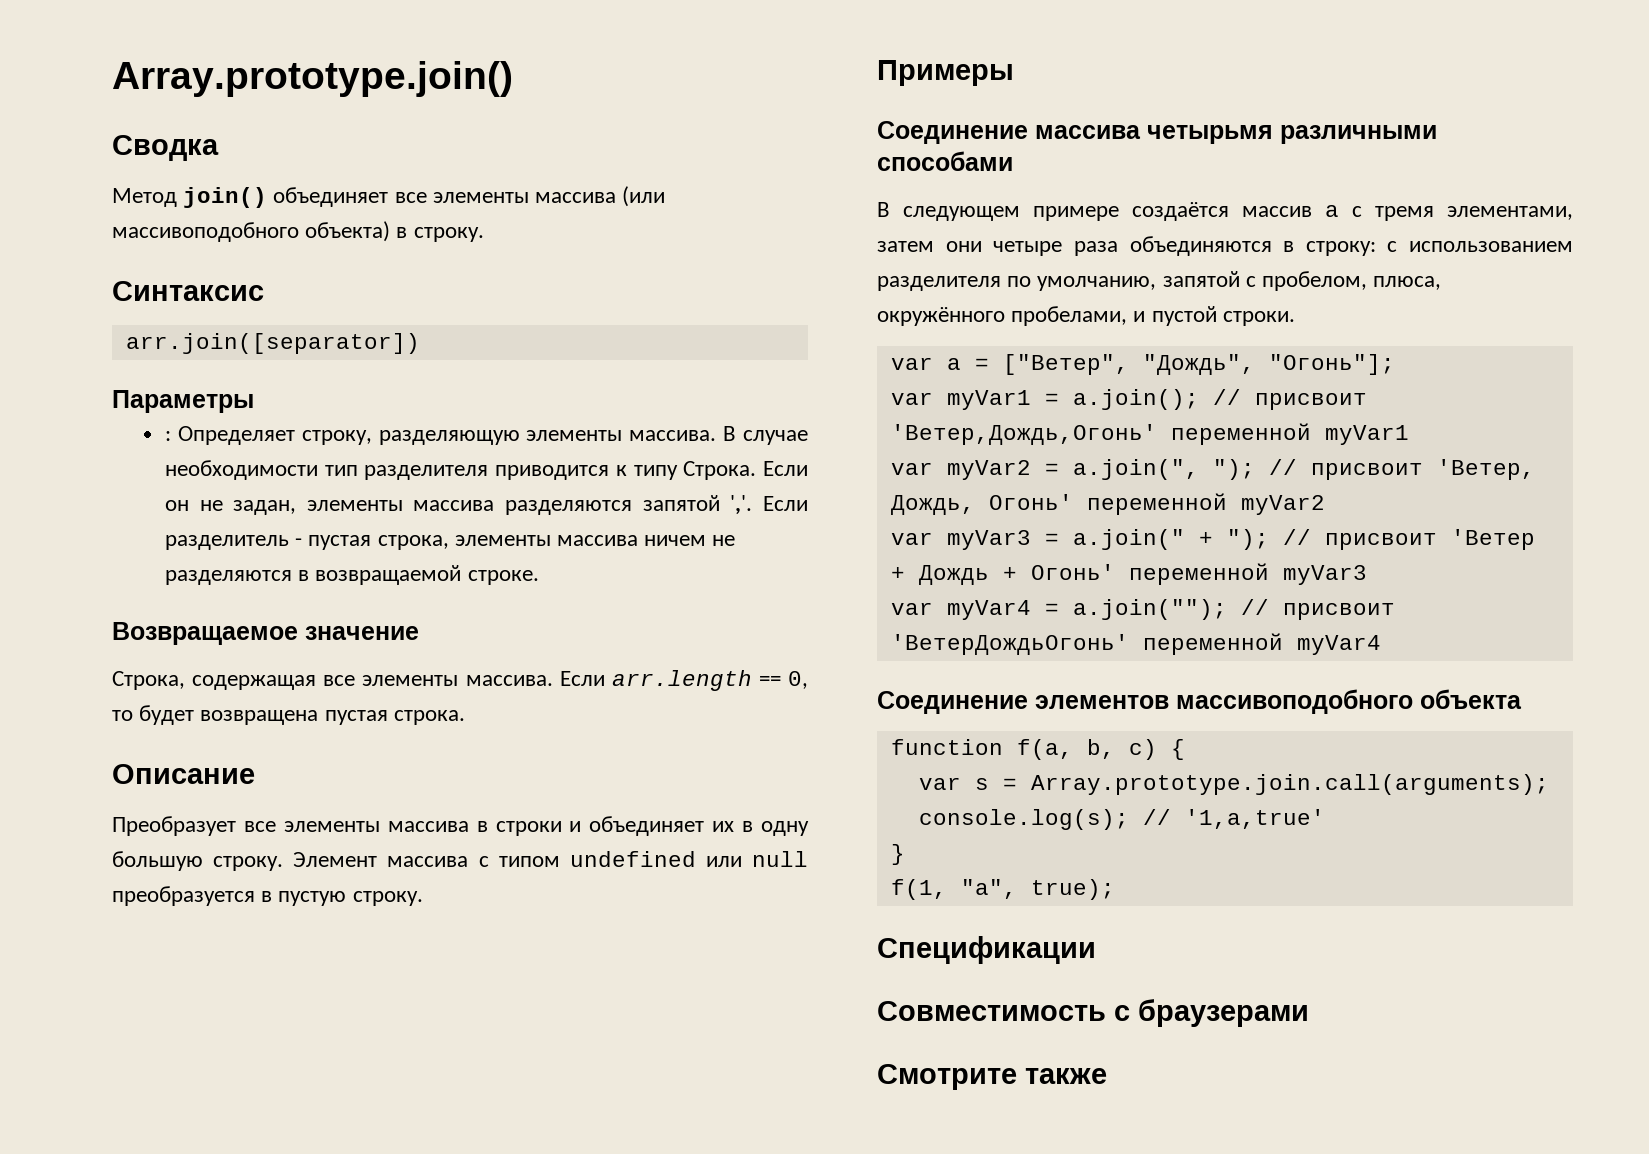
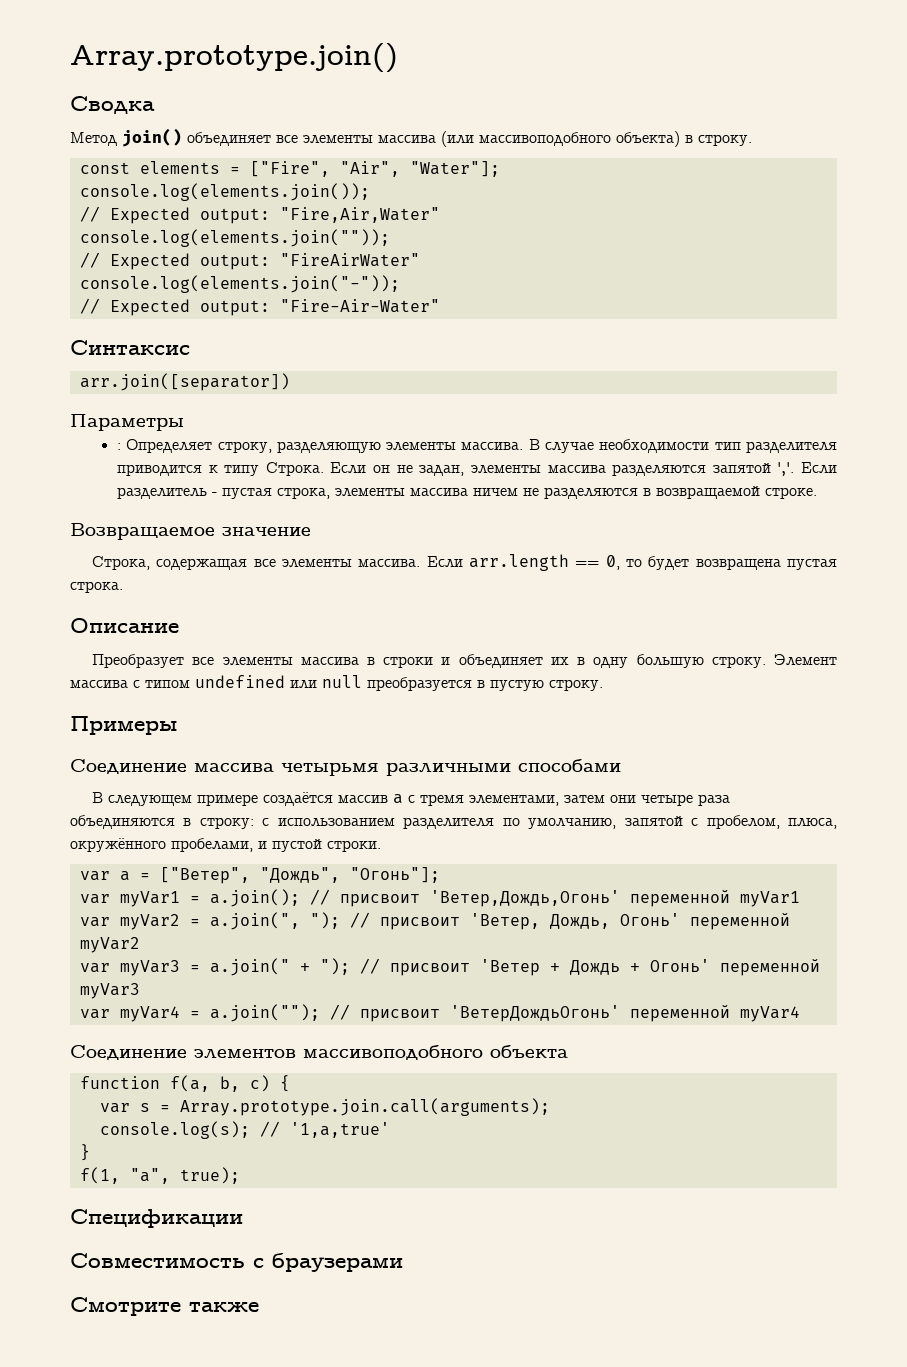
(484, 234) none -> [79,161,500,177] [79,183,370,201] [79,206,440,224] [79,229,390,247] [79,252,420,270] [79,275,400,293] [79,298,440,316] // const elements = ["Fire", "Air", "Water"]; // console.log(elements.join()); // // Expected output: "Fire,Air,Water" // console.log(elements.join("")); // // Expected output: "FireAirWater" // console.log(elements.join("-")); // // Expected output: "Fire-Air-Water"

